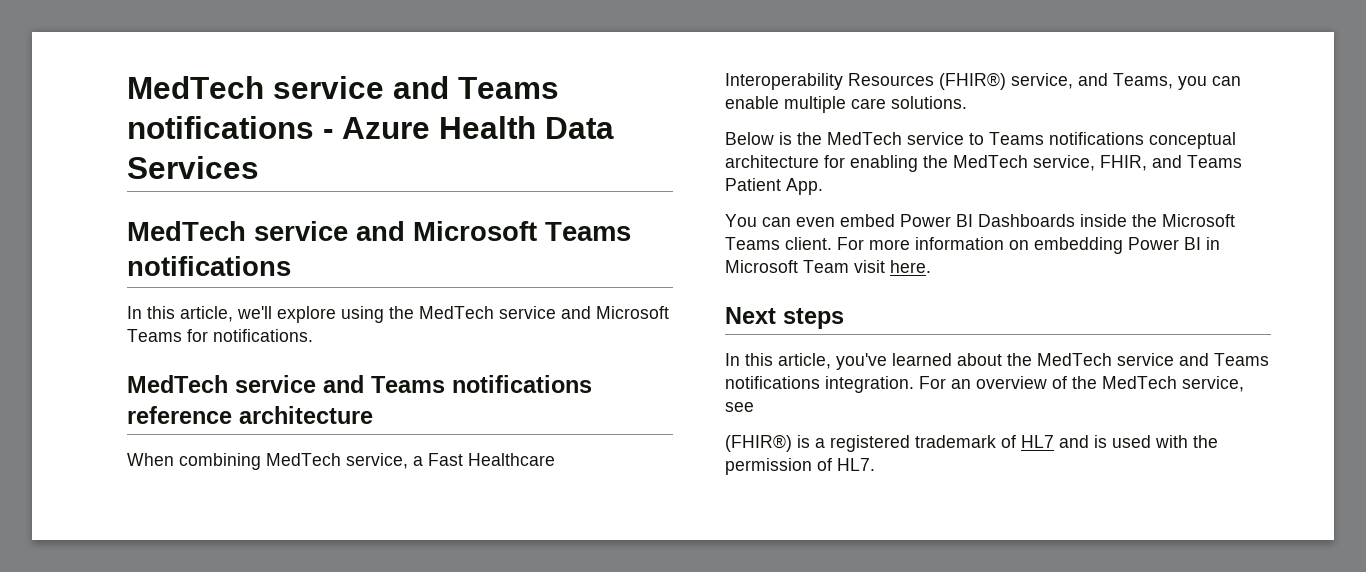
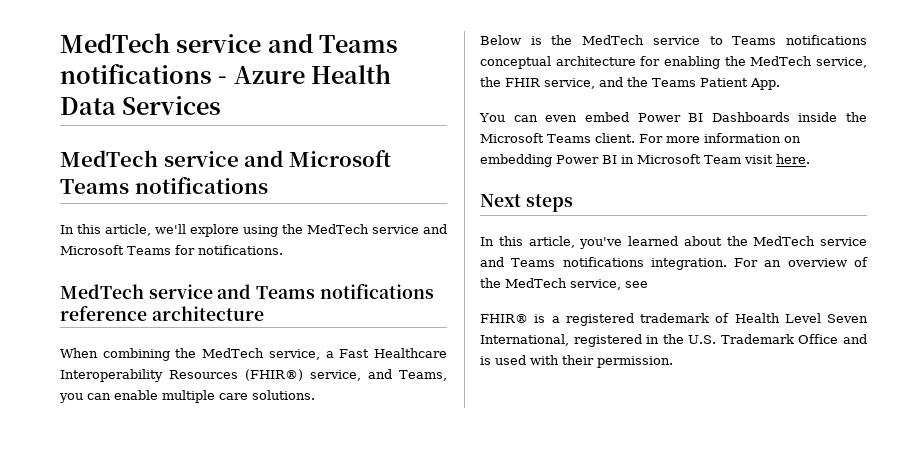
(261, 461) none -> [175,348,197,358] the
[1100,155,1182,171] FHIR, and -> [480,77,648,89] the FHIR service, and the
[725,434,792,452] (FHIR®) -> [480,314,528,323] FHIR®
[1021,435,1218,448] [725,458,875,475] HL7 and is used with the permission of HL7. -> [734,313,868,323] [480,334,867,347] [480,355,673,368] Health Level Seven International, registered in the U.S. Trademark Office and is used with their permission.

